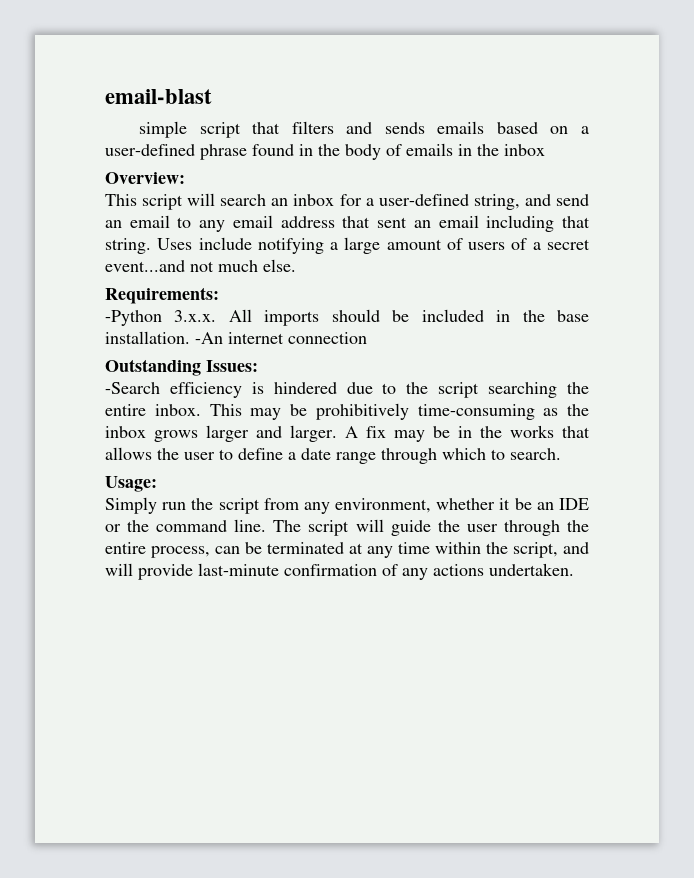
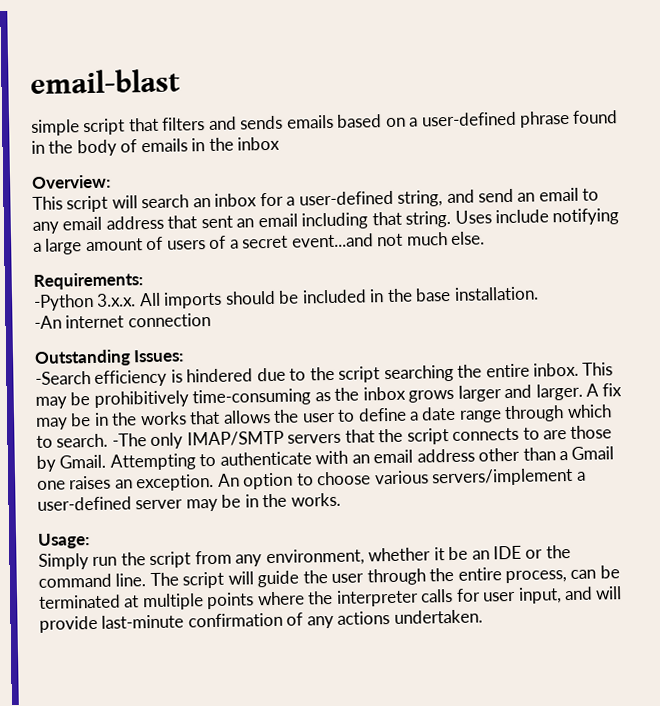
(190, 337) none -> (539, 293) //
(561, 454) none -> [111,425,613,450] [36,446,615,472] [37,467,586,492] [37,492,341,512] -The only IMAP/SMTP servers that the script connects to are those by Gmail. Attempting to authenticate with an email address other than a Gmail one raises an exception. An option to choose various servers/implement a user-defined server may be in the works.
[367,542,558,558] any time within the script, -> [142,587,562,611] multiple points where the interpreter calls for user input,

